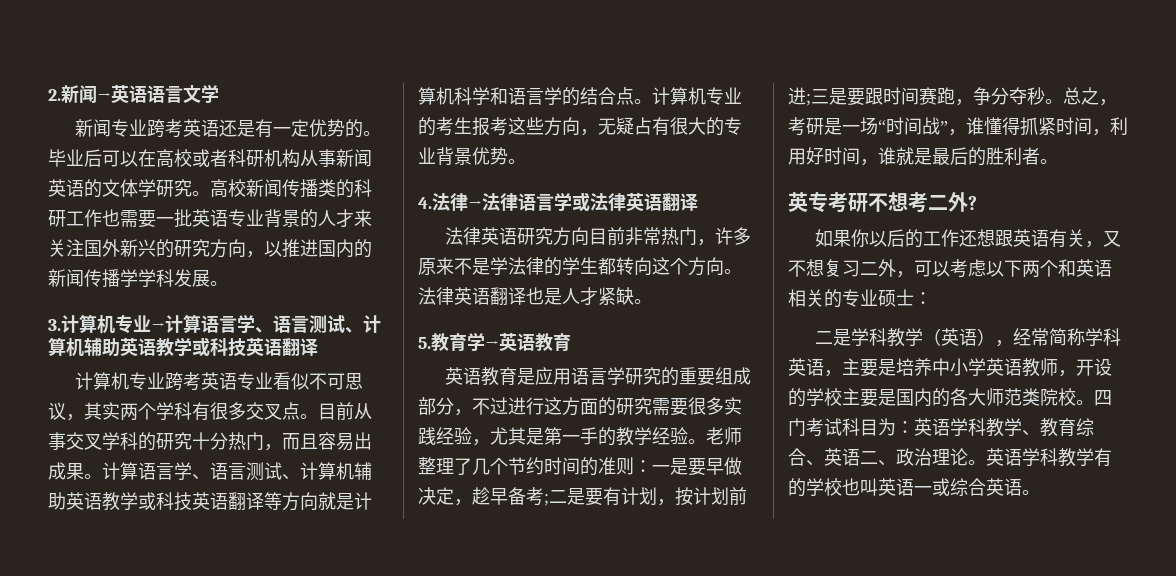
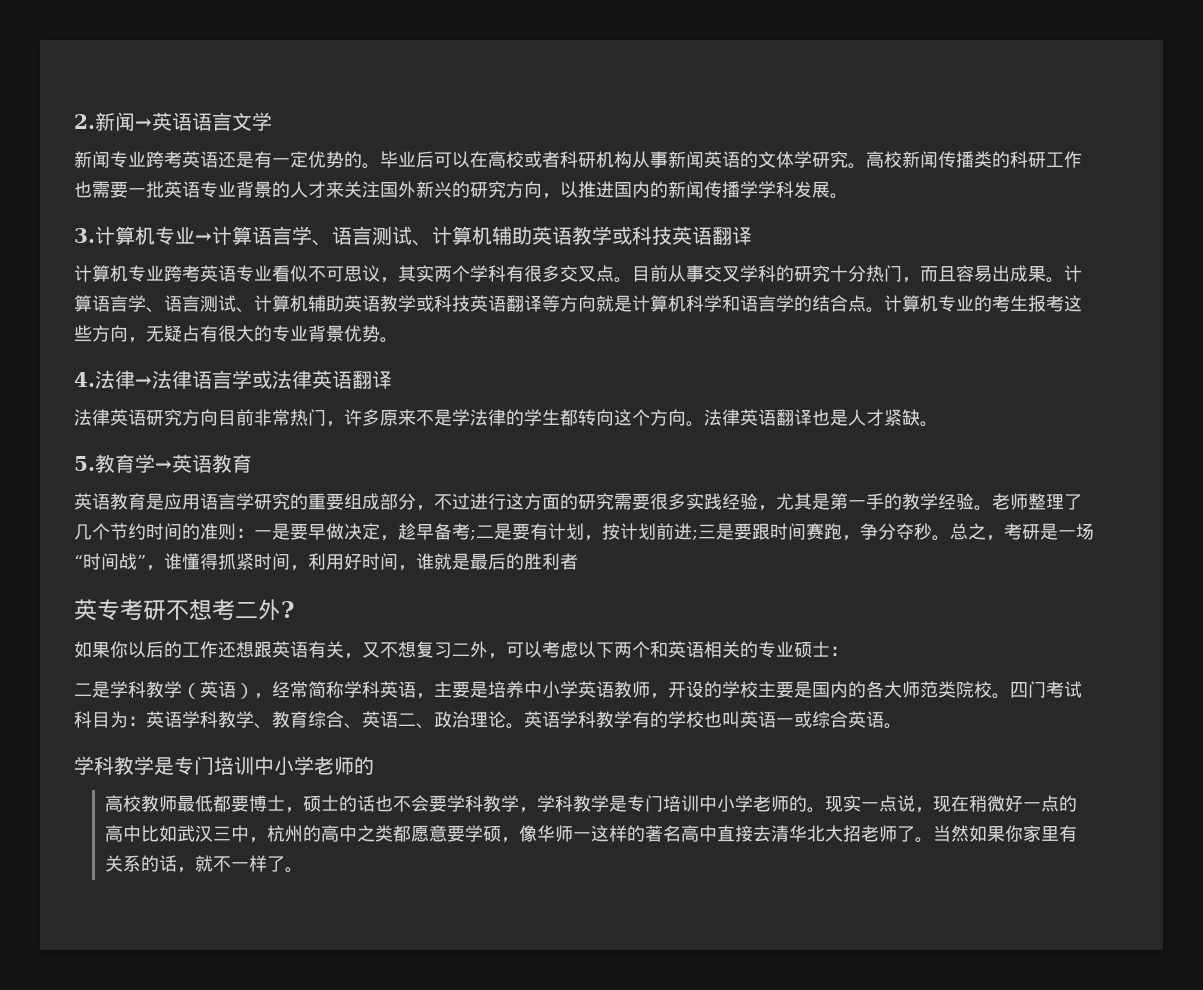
[1040,159,1058,164] 。 -> (578, 561) none
(1040, 492) none -> [74,756,374,775] [104,795,1077,813] [104,825,1077,843] [104,855,303,873] // 学科教学是专门培训中小学老师的 // 高校教师最低都要博士，硕士的话也不会要学科教学，学科教学是专门培训中小学老师的。现实一点说，现在稍微好一点的高中比如武汉三中，杭州的高中之类都愿意要学硕，像华师一这样的著名高中直接去清华北大招老师了。当然如果你家里有关系的话，就不一样了。

